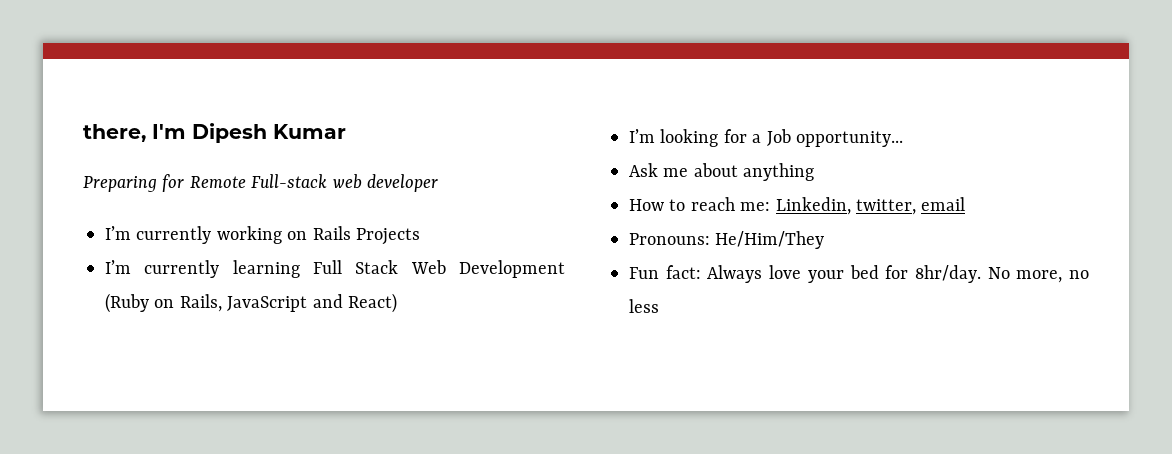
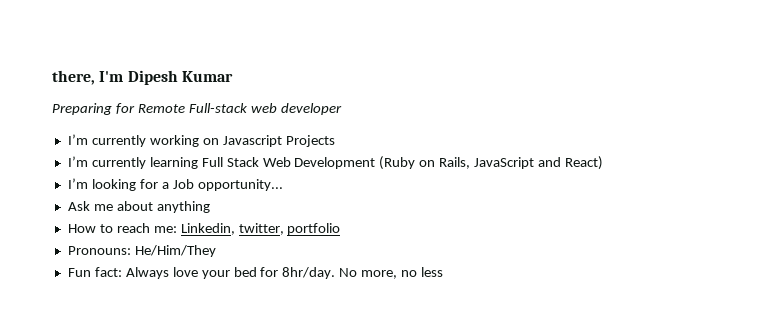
[312,226,351,240] Rails -> [222,135,282,147] Javascript
[921,197,966,211] email -> [287,223,341,235] portfolio

